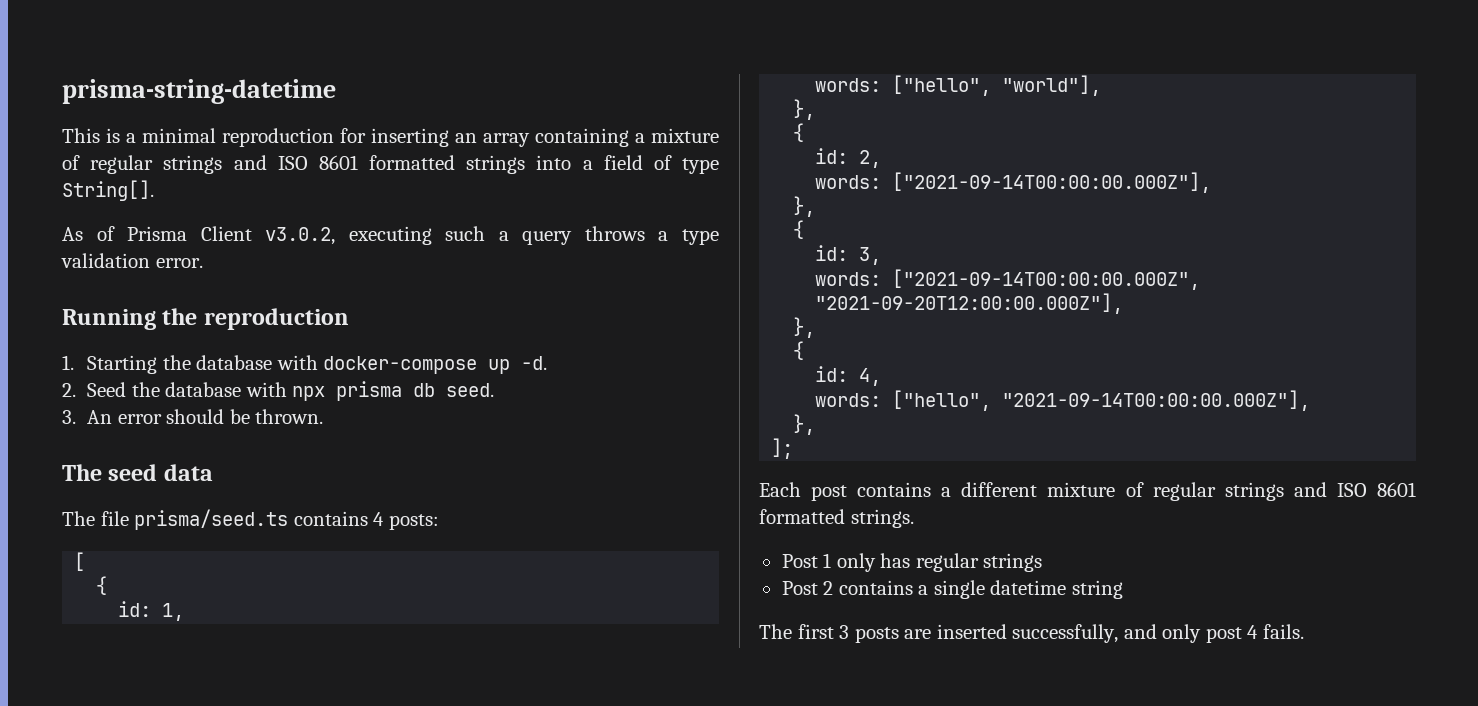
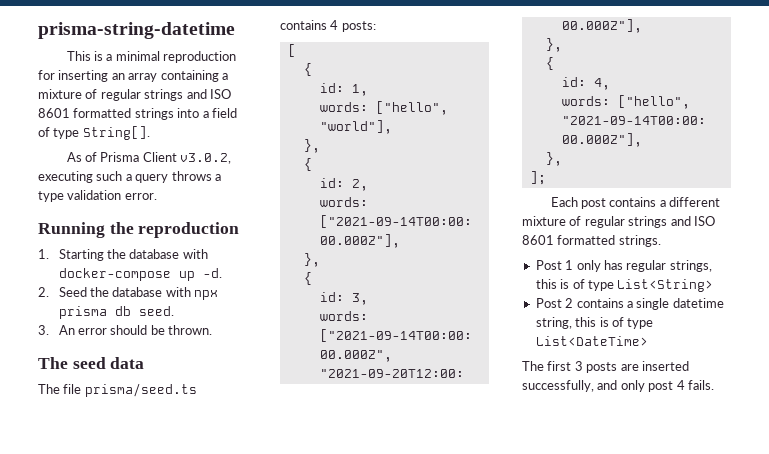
[983,553,1043,572] strings -> [669,260,712,272] [535,279,714,292] strings, this is of type List<String>
[1071,580,1123,599] string -> [535,317,654,329] [535,336,648,346] string, this is of type List<DateTime>

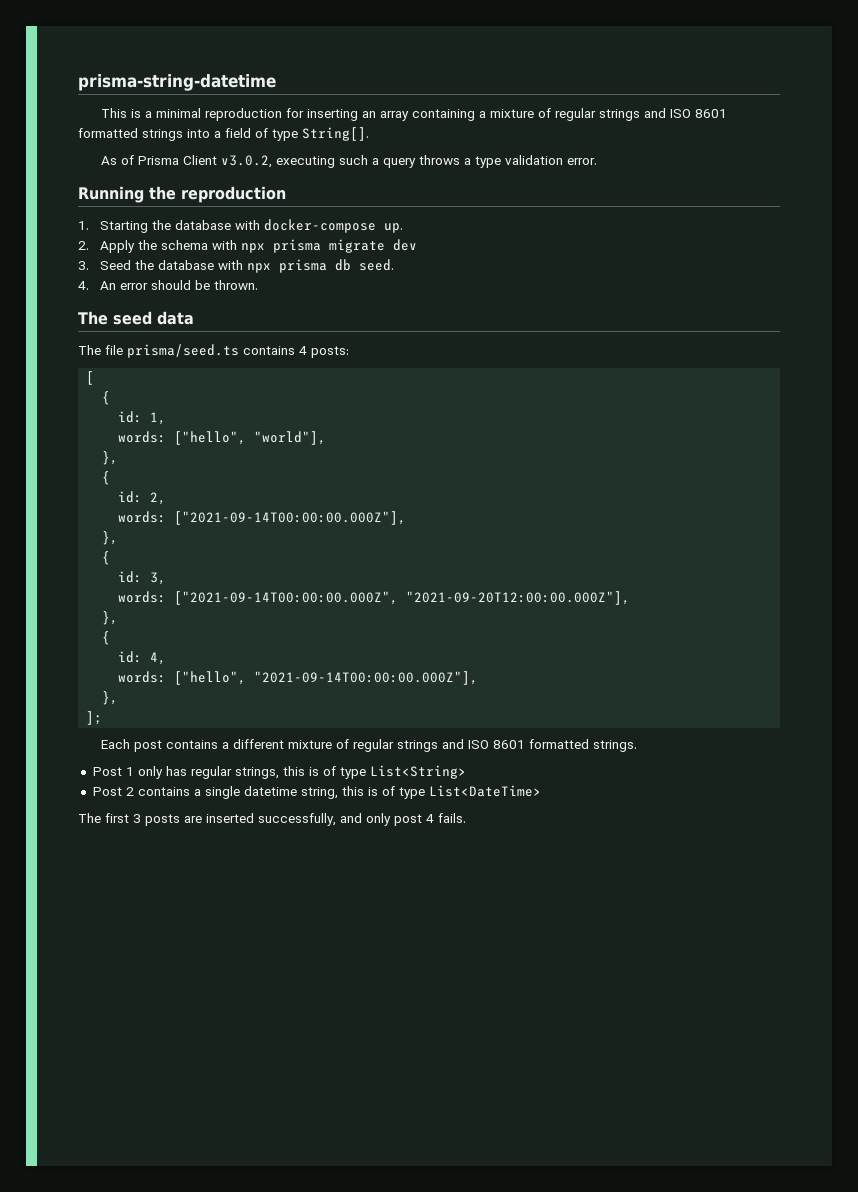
[178,268,222,281] [38,287,49,297] up -d. // 2. -> [383,223,403,233] [78,239,417,253] [78,261,89,270] up. // 2. Apply the schema with npx prisma migrate dev // 3.
[38,325,49,335] 3. -> [78,281,89,290] 4.

